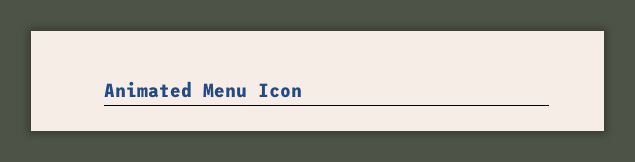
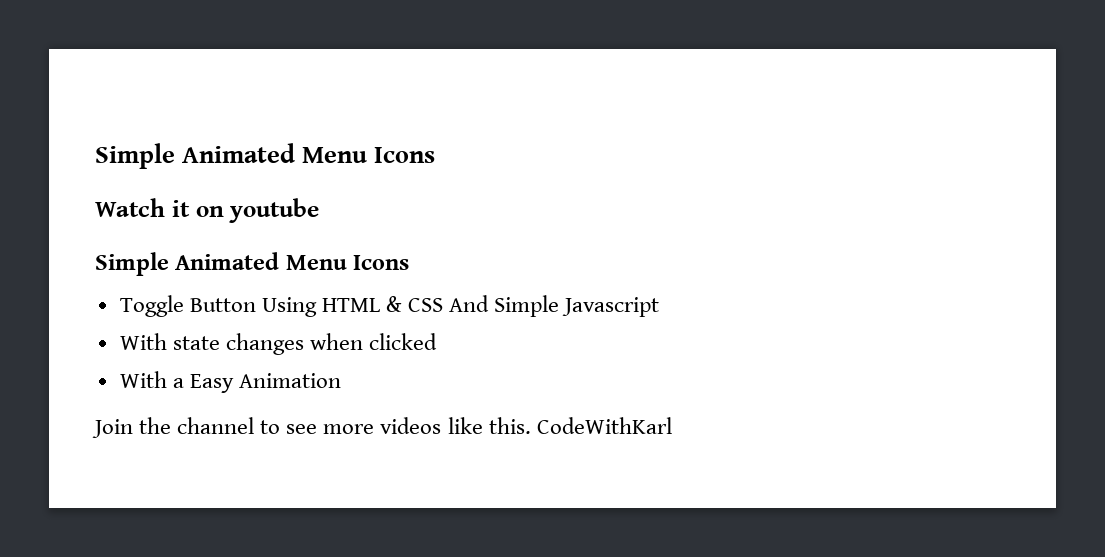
[104,81,302,98] Animated Menu Icon -> [95,143,436,169] [95,198,320,223] [95,252,410,276] [119,295,660,317] [119,333,438,355] [119,371,341,393] [92,417,672,438] Simple Animated Menu Icons // Watch it on youtube // Simple Animated Menu Icons // Toggle Button Using HTML & CSS And Simple Javascript // With state changes when clicked // With a Easy Animation // Join the channel to see more videos like this. CodeWithKarl

